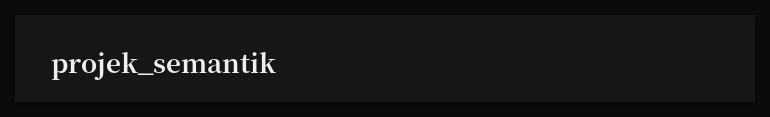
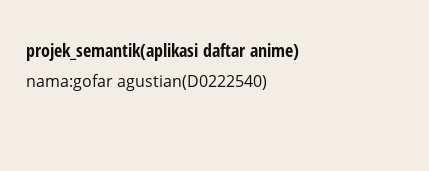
[51,52,276,80] projek_semantik -> [26,43,299,61] [26,74,268,91] projek_semantik(aplikasi daftar anime) // nama:gofar agustian(D0222540)

